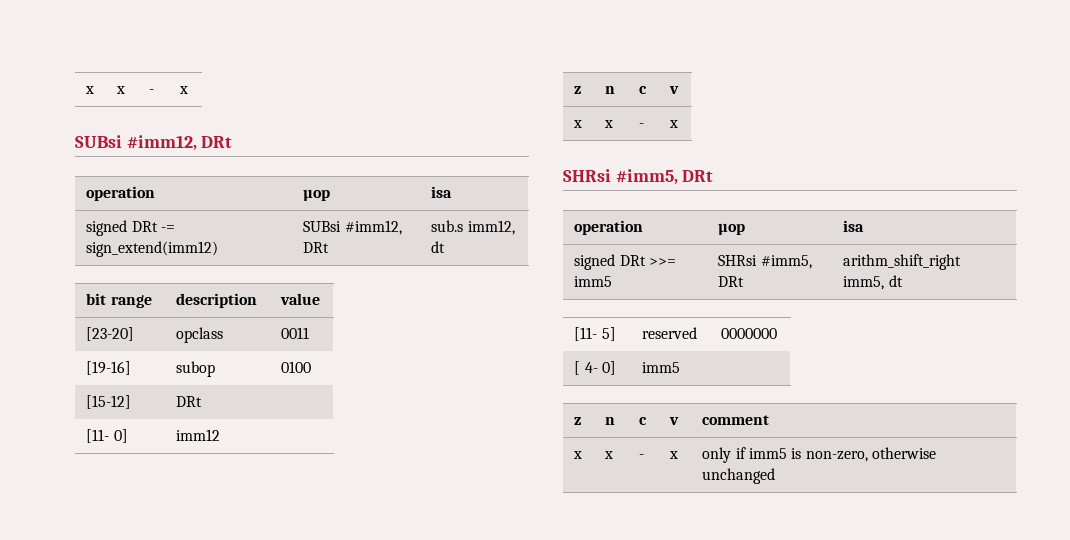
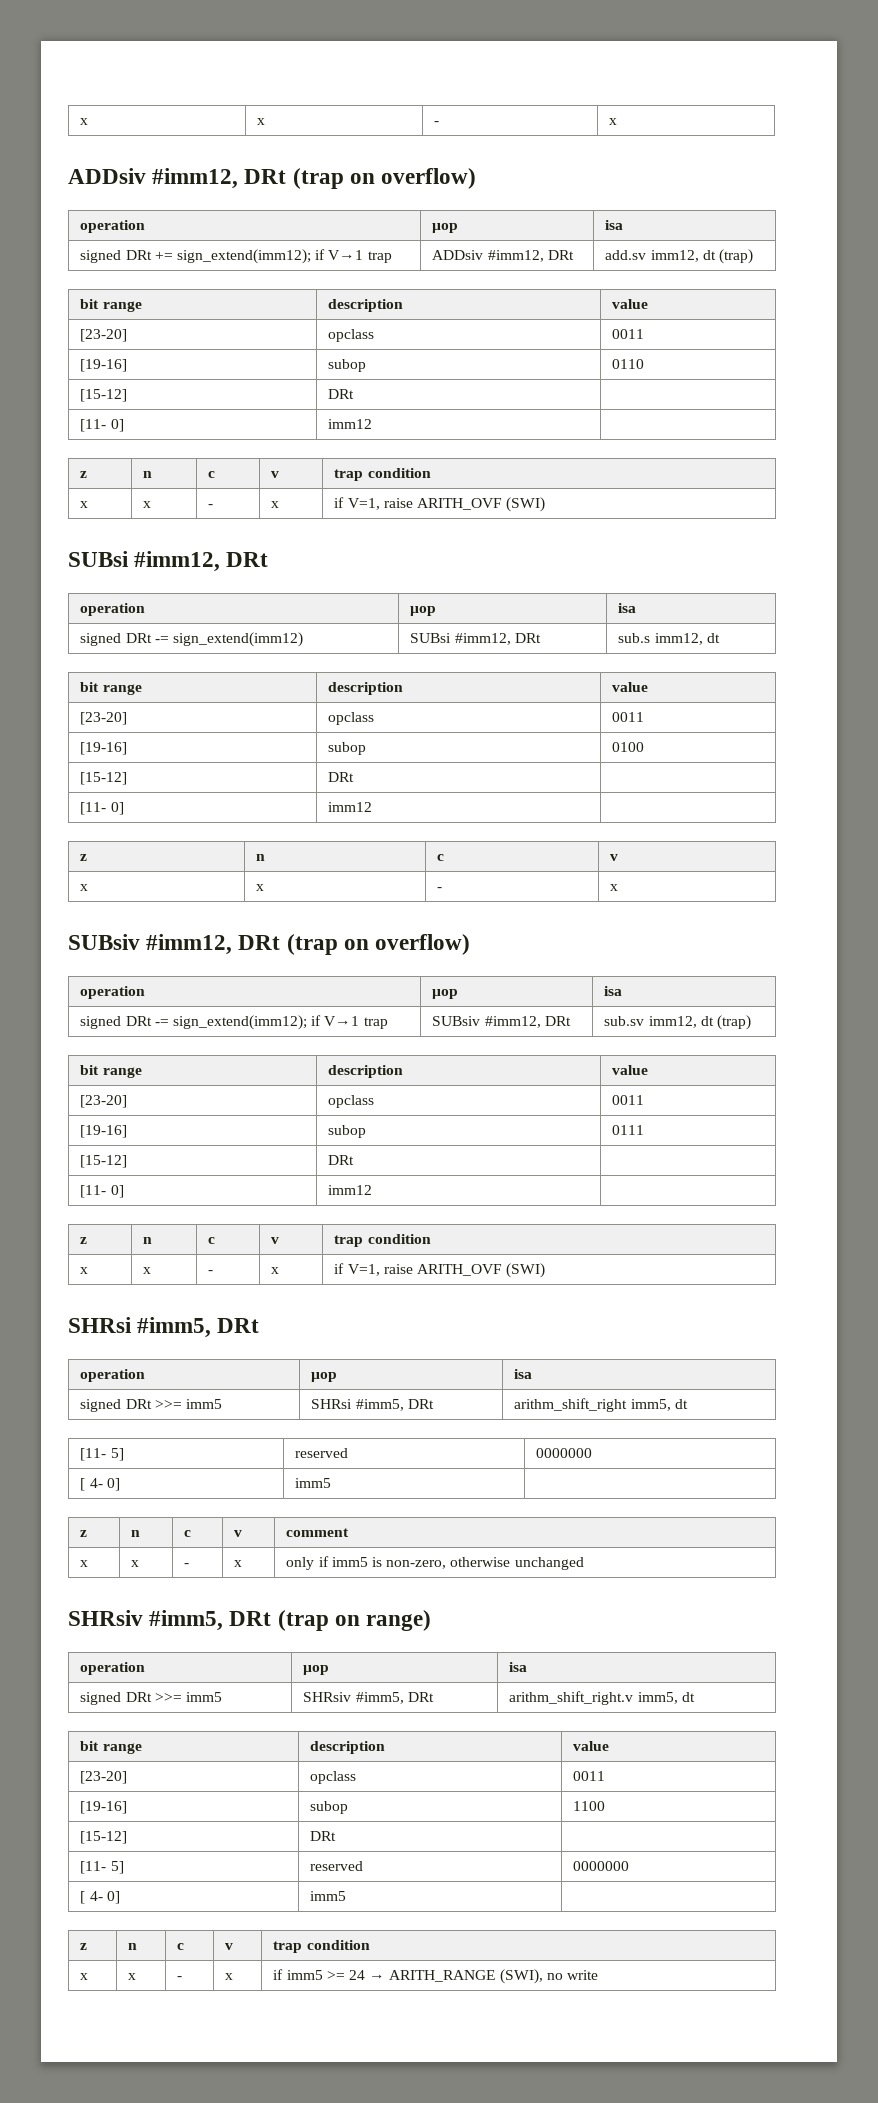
[85,86,95,94] [116,86,126,94] [149,89,155,94] [179,86,189,94] x | x | - | x -> [80,118,89,125] [257,118,266,125] [434,121,440,125] [609,118,618,125] [68,168,477,189] [80,220,146,233] [432,223,459,233] [605,220,624,230] [80,249,392,264] [432,250,574,262] [605,249,753,264] [80,299,142,312] [328,299,404,312] [612,299,649,309] [80,329,128,342] [328,329,375,342] [612,329,645,339] [80,359,128,372] [328,359,367,372] [612,359,645,369] [80,389,128,402] [328,389,355,399] [80,419,124,432] [328,419,373,429] [80,471,88,478] [143,471,153,478] [208,471,216,478] [271,471,280,478] [334,468,431,481] [80,501,89,508] [143,501,152,508] [208,504,214,508] [271,501,280,508] [334,497,546,512] x | x | - | x // ADDsiv #imm12, DRt (trap on overflow) // operation | µop | isa // signed DRt += sign_extend(imm12); if V→1 trap | ADDsiv #imm12, DRt | add.sv imm12, dt (trap) // bit range | description | value // [23-20] | opclass | 0011 // [19-16] | subop | 0110 // [15-12] | DRt | // [11- 0] | imm12 | // z | n | c | v | trap condition // x | x | - | x | if V=1, raise ARITH_OVF (SWI)
(679, 124) none -> [68,934,471,955] [80,986,146,999] [432,989,459,999] [604,986,623,996] [80,1015,388,1030] [432,1016,571,1028] [604,1015,751,1030] [80,1065,142,1078] [328,1065,404,1078] [612,1065,649,1075] [80,1095,128,1108] [328,1095,375,1108] [612,1095,645,1105] [80,1125,128,1138] [328,1125,367,1138] [612,1125,645,1135] [80,1155,128,1168] [328,1155,355,1165] [80,1185,124,1198] [328,1185,373,1195] [80,1237,88,1244] [143,1237,153,1244] [208,1237,216,1244] [271,1237,280,1244] [334,1234,431,1247] [80,1267,89,1274] [143,1267,152,1274] [208,1270,214,1274] [271,1267,280,1274] [334,1263,546,1278] // SUBsiv #imm12, DRt (trap on overflow) // operation | µop | isa // signed DRt -= sign_extend(imm12); if V→1 trap | SUBsiv #imm12, DRt | sub.sv imm12, dt (trap) // bit range | description | value // [23-20] | opclass | 0011 // [19-16] | subop | 0111 // [15-12] | DRt | // [11- 0] | imm12 | // z | n | c | v | trap condition // x | x | - | x | if V=1, raise ARITH_OVF (SWI)
(776, 476) none -> [68,1610,432,1631] [80,1662,146,1675] [303,1665,330,1675] [509,1662,528,1672] [80,1692,222,1705] [303,1692,434,1704] [509,1691,695,1705] [80,1741,142,1754] [310,1741,386,1754] [573,1741,610,1751] [80,1771,128,1784] [310,1771,357,1784] [573,1771,606,1781] [80,1801,128,1814] [310,1801,349,1814] [573,1801,606,1811] [80,1831,128,1844] [310,1831,337,1841] [80,1861,124,1874] [310,1861,364,1871] [573,1861,630,1871] [80,1891,120,1904] [310,1891,347,1901] [80,1943,88,1950] [128,1943,138,1950] [177,1943,185,1950] [225,1943,234,1950] [273,1940,370,1953] [80,1973,89,1980] [128,1973,137,1980] [177,1976,183,1980] [225,1973,234,1980] [273,1969,598,1984] // SHRsiv #imm5, DRt (trap on range) // operation | µop | isa // signed DRt >>= imm5 | SHRsiv #imm5, DRt | arithm_shift_right.v imm5, dt // bit range | description | value // [23-20] | opclass | 0011 // [19-16] | subop | 1100 // [15-12] | DRt | // [11- 5] | reserved | 0000000 // [ 4- 0] | imm5 | // z | n | c | v | trap condition // x | x | - | x | if imm5 >= 24 → ARITH_RANGE (SWI), no write

